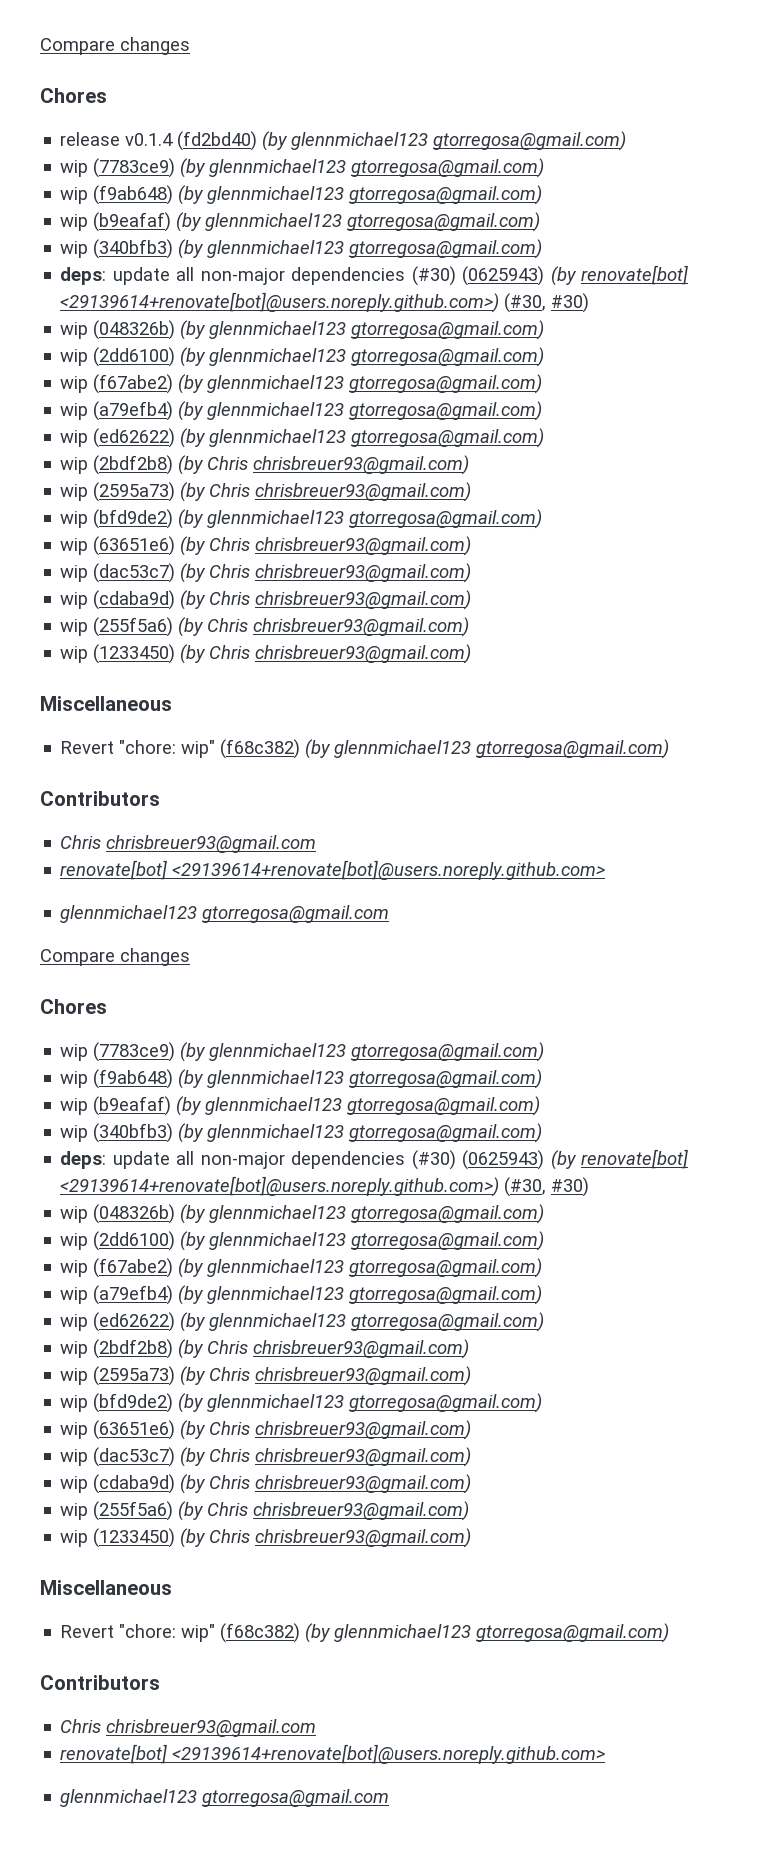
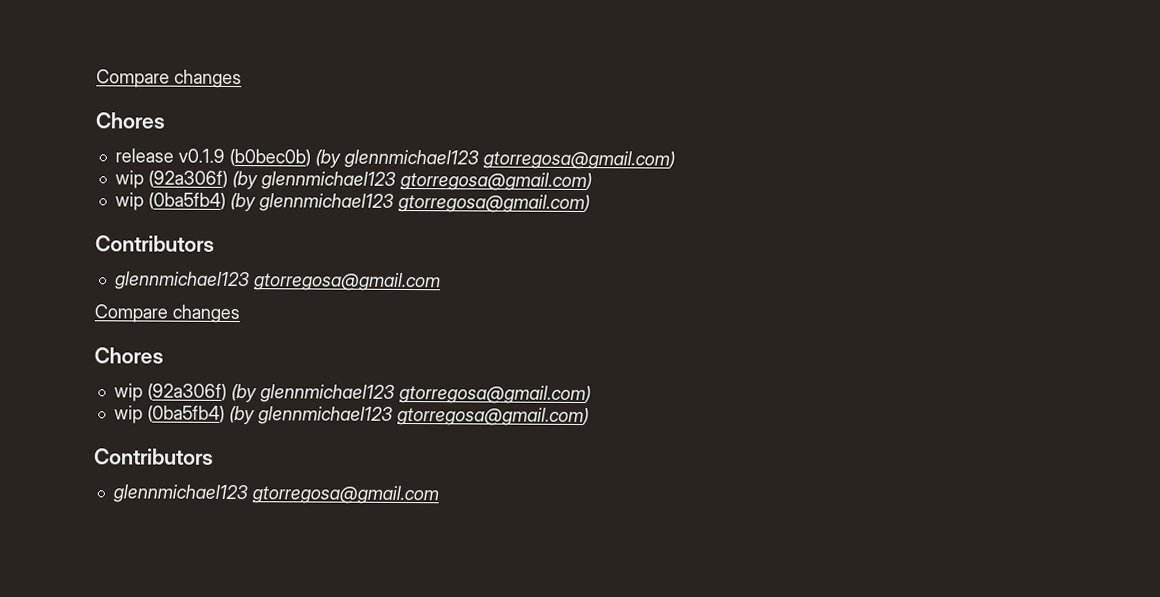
[125,131,627,151] [60,158,545,178] [60,185,543,205] [60,212,541,232] [60,239,543,259] [60,265,688,286] [60,292,590,313] [60,320,545,340] [60,347,545,367] [60,374,543,394] [60,401,543,421] [60,428,545,448] [60,455,470,475] [60,482,472,502] [60,509,543,529] [60,536,472,556] [60,563,472,583] [60,590,472,610] [60,617,470,637] [60,644,472,664] [40,696,172,711] [60,739,670,759] [40,791,160,806] [60,835,317,853] [60,860,606,880] v0.1.4 (fd2bd40) (by glennmichael123 gtorregosa@gmail.com) // wip (7783ce9) (by glennmichael123 gtorregosa@gmail.com) // wip (f9ab648) (by glennmichael123 gtorregosa@gmail.com) // wip (b9eafaf) (by glennmichael123 gtorregosa@gmail.com) // wip (340bfb3) (by glennmichael123 gtorregosa@gmail.com) // deps: update all non-major dependencies (#30) (0625943) (by renovate[bot] <29139614+renovate[bot]@users.noreply.github.com>) (#30, #30) // wip (048326b) (by glennmichael123 gtorregosa@gmail.com) // wip (2dd6100) (by glennmichael123 gtorregosa@gmail.com) // wip (f67abe2) (by glennmichael123 gtorregosa@gmail.com) // wip (a79efb4) (by glennmichael123 gtorregosa@gmail.com) // wip (ed62622) (by glennmichael123 gtorregosa@gmail.com) // wip (2bdf2b8) (by Chris chrisbreuer93@gmail.com) // wip (2595a73) (by Chris chrisbreuer93@gmail.com) // wip (bfd9de2) (by glennmichael123 gtorregosa@gmail.com) // wip (63651e6) (by Chris chrisbreuer93@gmail.com) // wip (dac53c7) (by Chris chrisbreuer93@gmail.com) // wip (cdaba9d) (by Chris chrisbreuer93@gmail.com) // wip (255f5a6) (by Chris chrisbreuer93@gmail.com) // wip (1233450) (by Chris chrisbreuer93@gmail.com) // Miscellaneous // Revert "chore: wip" (f68c382) (by glennmichael123 gtorregosa@gmail.com) // Contributors // Chris chrisbreuer93@gmail.com // renovate[bot] <29139614+renovate[bot]@users.noreply.github.com> -> [177,148,675,170] [114,170,592,192] [114,192,590,214] [95,235,215,252] v0.1.9 (b0bec0b) (by glennmichael123 gtorregosa@gmail.com) // wip (92a306f) (by glennmichael123 gtorregosa@gmail.com) // wip (0ba5fb4) (by glennmichael123 gtorregosa@gmail.com) // Contributors
[93,1042,545,1062] [60,1069,543,1089] [60,1096,541,1116] [60,1123,543,1143] [60,1149,688,1170] [60,1176,590,1197] [60,1204,545,1224] [60,1231,545,1251] [60,1258,543,1278] [60,1285,543,1305] [60,1312,545,1332] [60,1339,470,1359] [60,1366,472,1386] [60,1393,543,1413] [60,1420,472,1440] [60,1447,472,1467] [60,1474,472,1494] [60,1501,470,1521] [60,1528,472,1548] [40,1580,172,1595] [60,1623,670,1643] [40,1675,160,1690] [60,1719,317,1737] [60,1744,606,1764] (7783ce9) (by glennmichael123 gtorregosa@gmail.com) // wip (f9ab648) (by glennmichael123 gtorregosa@gmail.com) // wip (b9eafaf) (by glennmichael123 gtorregosa@gmail.com) // wip (340bfb3) (by glennmichael123 gtorregosa@gmail.com) // deps: update all non-major dependencies (#30) (0625943) (by renovate[bot] <29139614+renovate[bot]@users.noreply.github.com>) (#30, #30) // wip (048326b) (by glennmichael123 gtorregosa@gmail.com) // wip (2dd6100) (by glennmichael123 gtorregosa@gmail.com) // wip (f67abe2) (by glennmichael123 gtorregosa@gmail.com) // wip (a79efb4) (by glennmichael123 gtorregosa@gmail.com) // wip (ed62622) (by glennmichael123 gtorregosa@gmail.com) // wip (2bdf2b8) (by Chris chrisbreuer93@gmail.com) // wip (2595a73) (by Chris chrisbreuer93@gmail.com) // wip (bfd9de2) (by glennmichael123 gtorregosa@gmail.com) // wip (63651e6) (by Chris chrisbreuer93@gmail.com) // wip (dac53c7) (by Chris chrisbreuer93@gmail.com) // wip (cdaba9d) (by Chris chrisbreuer93@gmail.com) // wip (255f5a6) (by Chris chrisbreuer93@gmail.com) // wip (1233450) (by Chris chrisbreuer93@gmail.com) // Miscellaneous // Revert "chore: wip" (f68c382) (by glennmichael123 gtorregosa@gmail.com) // Contributors // Chris chrisbreuer93@gmail.com // renovate[bot] <29139614+renovate[bot]@users.noreply.github.com> -> [146,383,591,405] [113,405,589,427] [94,448,214,465] (92a306f) (by glennmichael123 gtorregosa@gmail.com) // wip (0ba5fb4) (by glennmichael123 gtorregosa@gmail.com) // Contributors

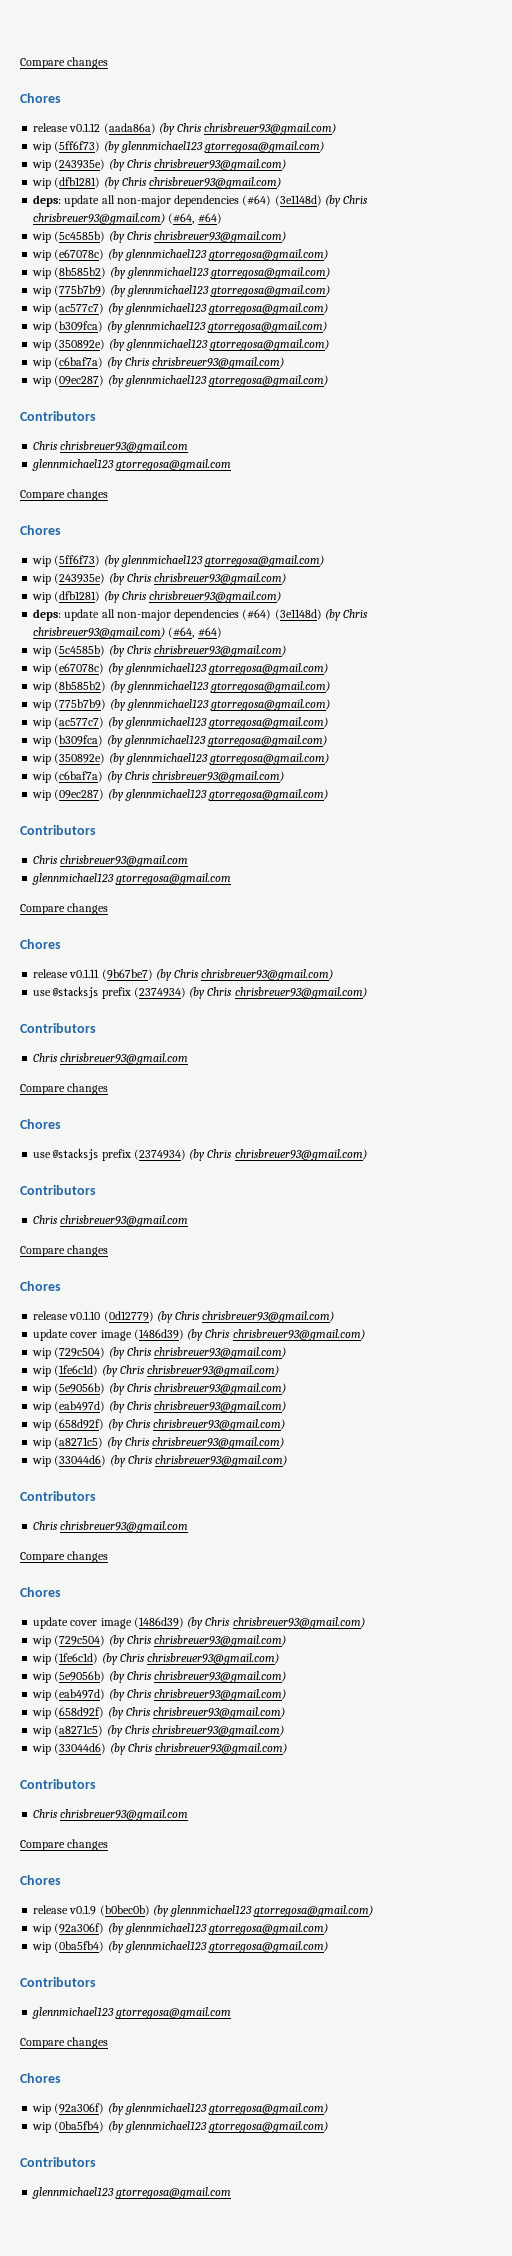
[96,69,242,89] [95,112,166,129] Compare changes // Chores -> [20,57,109,69] [20,93,61,103] [33,123,337,135] [32,141,325,153] [32,159,287,171] [32,177,282,189] [33,195,369,207] [33,213,222,225] [32,231,287,243] [32,249,329,261] [32,267,331,279] [32,285,331,297] [32,303,329,315] [32,321,328,333] [32,339,330,351] [32,357,285,369] [32,375,329,387] [20,411,96,421] [33,441,189,453] [32,459,232,471] [20,489,109,501] [20,525,61,535] [32,555,325,567] [32,573,287,585] [32,591,282,603] [33,609,369,621] [33,627,222,639] [32,645,287,657] [32,663,329,675] [32,681,331,693] [32,699,331,711] [32,717,329,729] [32,735,328,747] [32,753,330,765] [32,771,285,783] [32,789,329,801] [20,825,96,835] [33,855,189,867] [32,873,232,885] [20,903,109,915] [20,939,61,949] [33,969,334,981] [33,986,367,999] [20,1023,96,1033] [33,1053,189,1065] [20,1083,109,1095] [20,1119,61,1129] [33,1148,367,1161] [20,1185,96,1195] [33,1215,189,1227] [20,1245,109,1257] [20,1281,61,1291] [33,1311,335,1323] [33,1329,365,1341] [32,1347,287,1359] [32,1365,280,1377] [32,1383,287,1395] [32,1401,287,1413] [32,1419,286,1431] [32,1437,285,1449] [32,1455,288,1467] [20,1491,96,1501] [33,1521,189,1533] [20,1551,109,1563] [20,1587,61,1597] [33,1617,365,1629] [32,1635,287,1647] [32,1653,280,1665] [32,1671,287,1683] [32,1689,287,1701] [32,1707,286,1719] [32,1725,285,1737] [32,1743,288,1755] [20,1779,96,1789] [33,1809,189,1821] [20,1839,109,1851] [20,1875,61,1885] Compare changes // Chores // release v0.1.12 (aada86a) (by Chris chrisbreuer93@gmail.com) // wip (5ff6f73) (by glennmichael123 gtorregosa@gmail.com) // wip (243935e) (by Chris chrisbreuer93@gmail.com) // wip (dfb1281) (by Chris chrisbreuer93@gmail.com) // deps: update all non-major dependencies (#64) (3e1148d) (by Chris chrisbreuer93@gmail.com) (#64, #64) // wip (5c4585b) (by Chris chrisbreuer93@gmail.com) // wip (e67078c) (by glennmichael123 gtorregosa@gmail.com) // wip (8b585b2) (by glennmichael123 gtorregosa@gmail.com) // wip (775b7b9) (by glennmichael123 gtorregosa@gmail.com) // wip (ac577c7) (by glennmichael123 gtorregosa@gmail.com) // wip (b309fca) (by glennmichael123 gtorregosa@gmail.com) // wip (350892e) (by glennmichael123 gtorregosa@gmail.com) // wip (c6baf7a) (by Chris chrisbreuer93@gmail.com) // wip (09ec287) (by glennmichael123 gtorregosa@gmail.com) // Contributors // Chris chrisbreuer93@gmail.com // glennmichael123 gtorregosa@gmail.com // Compare changes // Chores // wip (5ff6f73) (by glennmichael123 gtorregosa@gmail.com) // wip (243935e) (by Chris chrisbreuer93@gmail.com) // wip (dfb1281) (by Chris chrisbreuer93@gmail.com) // deps: update all non-major dependencies (#64) (3e1148d) (by Chris chrisbreuer93@gmail.com) (#64, #64) // wip (5c4585b) (by Chris chrisbreuer93@gmail.com) // wip (e67078c) (by glennmichael123 gtorregosa@gmail.com) // wip (8b585b2) (by glennmichael123 gtorregosa@gmail.com) // wip (775b7b9) (by glennmichael123 gtorregosa@gmail.com) // wip (ac577c7) (by glennmichael123 gtorregosa@gmail.com) // wip (b309fca) (by glennmichael123 gtorregosa@gmail.com) // wip (350892e) (by glennmichael123 gtorregosa@gmail.com) // wip (c6baf7a) (by Chris chrisbreuer93@gmail.com) // wip (09ec287) (by glennmichael123 gtorregosa@gmail.com) // Contributors // Chris chrisbreuer93@gmail.com // glennmichael123 gtorregosa@gmail.com // Compare changes // Chores // release v0.1.11 (9b67be7) (by Chris chrisbreuer93@gmail.com) // use @stacksjs prefix (2374934) (by Chris chrisbreuer93@gmail.com) // Contributors // Chris chrisbreuer93@gmail.com // Compare changes // Chores // use @stacksjs prefix (2374934) (by Chris chrisbreuer93@gmail.com) // Contributors // Chris chrisbreuer93@gmail.com // Compare changes // Chores // release v0.1.10 (0d12779) (by Chris chrisbreuer93@gmail.com) // update cover image (1486d39) (by Chris chrisbreuer93@gmail.com) // wip (729c504) (by Chris chrisbreuer93@gmail.com) // wip (1fe6c1d) (by Chris chrisbreuer93@gmail.com) // wip (5e9056b) (by Chris chrisbreuer93@gmail.com) // wip (eab497d) (by Chris chrisbreuer93@gmail.com) // wip (658d92f) (by Chris chrisbreuer93@gmail.com) // wip (a8271c5) (by Chris chrisbreuer93@gmail.com) // wip (33044d6) (by Chris chrisbreuer93@gmail.com) // Contributors // Chris chrisbreuer93@gmail.com // Compare changes // Chores // update cover image (1486d39) (by Chris chrisbreuer93@gmail.com) // wip (729c504) (by Chris chrisbreuer93@gmail.com) // wip (1fe6c1d) (by Chris chrisbreuer93@gmail.com) // wip (5e9056b) (by Chris chrisbreuer93@gmail.com) // wip (eab497d) (by Chris chrisbreuer93@gmail.com) // wip (658d92f) (by Chris chrisbreuer93@gmail.com) // wip (a8271c5) (by Chris chrisbreuer93@gmail.com) // wip (33044d6) (by Chris chrisbreuer93@gmail.com) // Contributors // Chris chrisbreuer93@gmail.com // Compare changes // Chores

